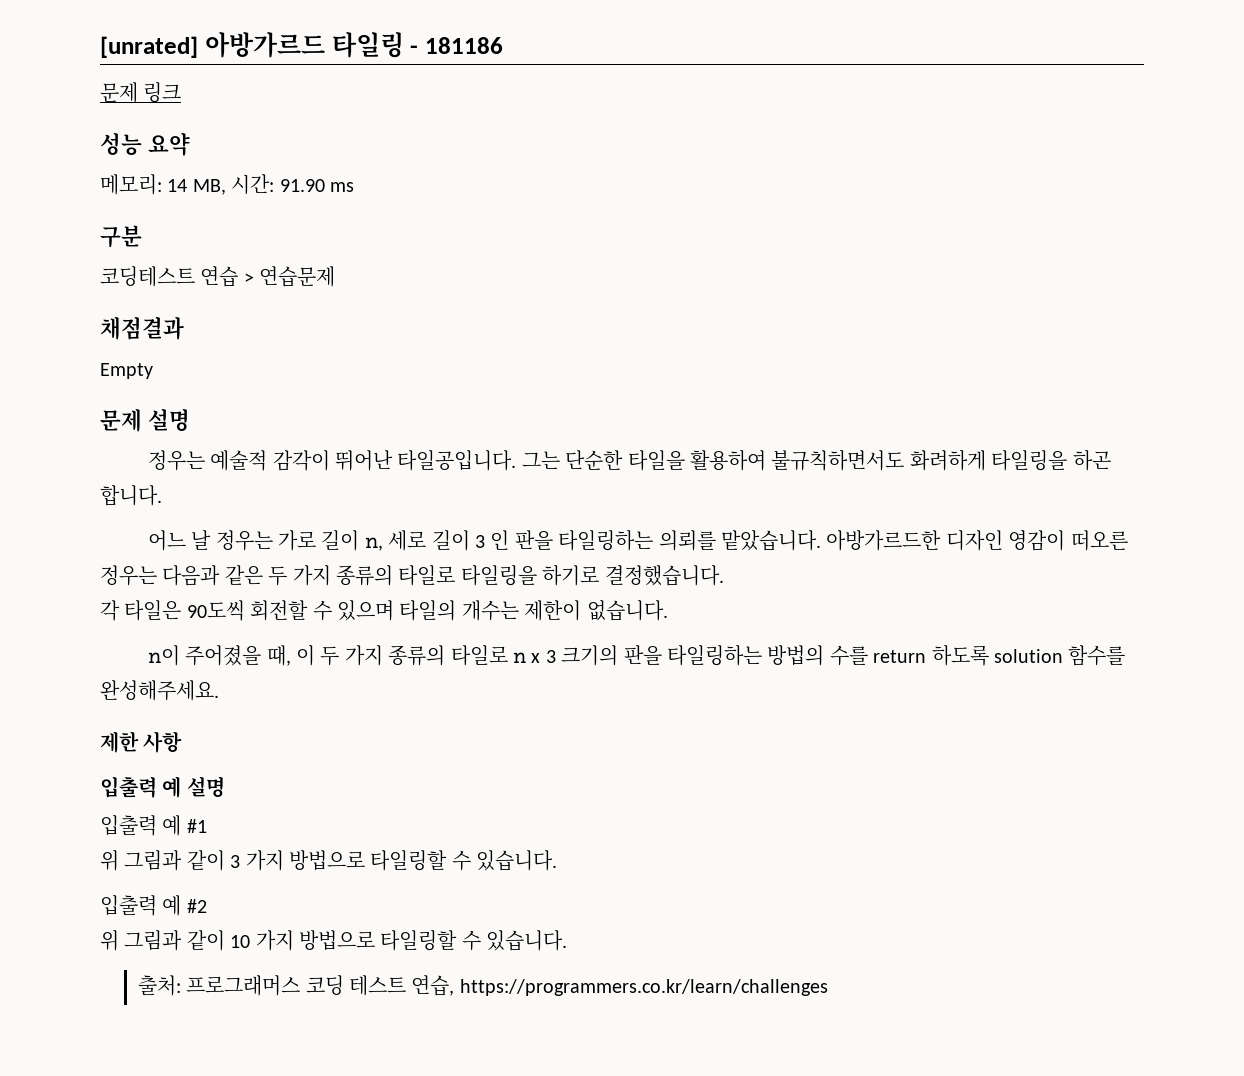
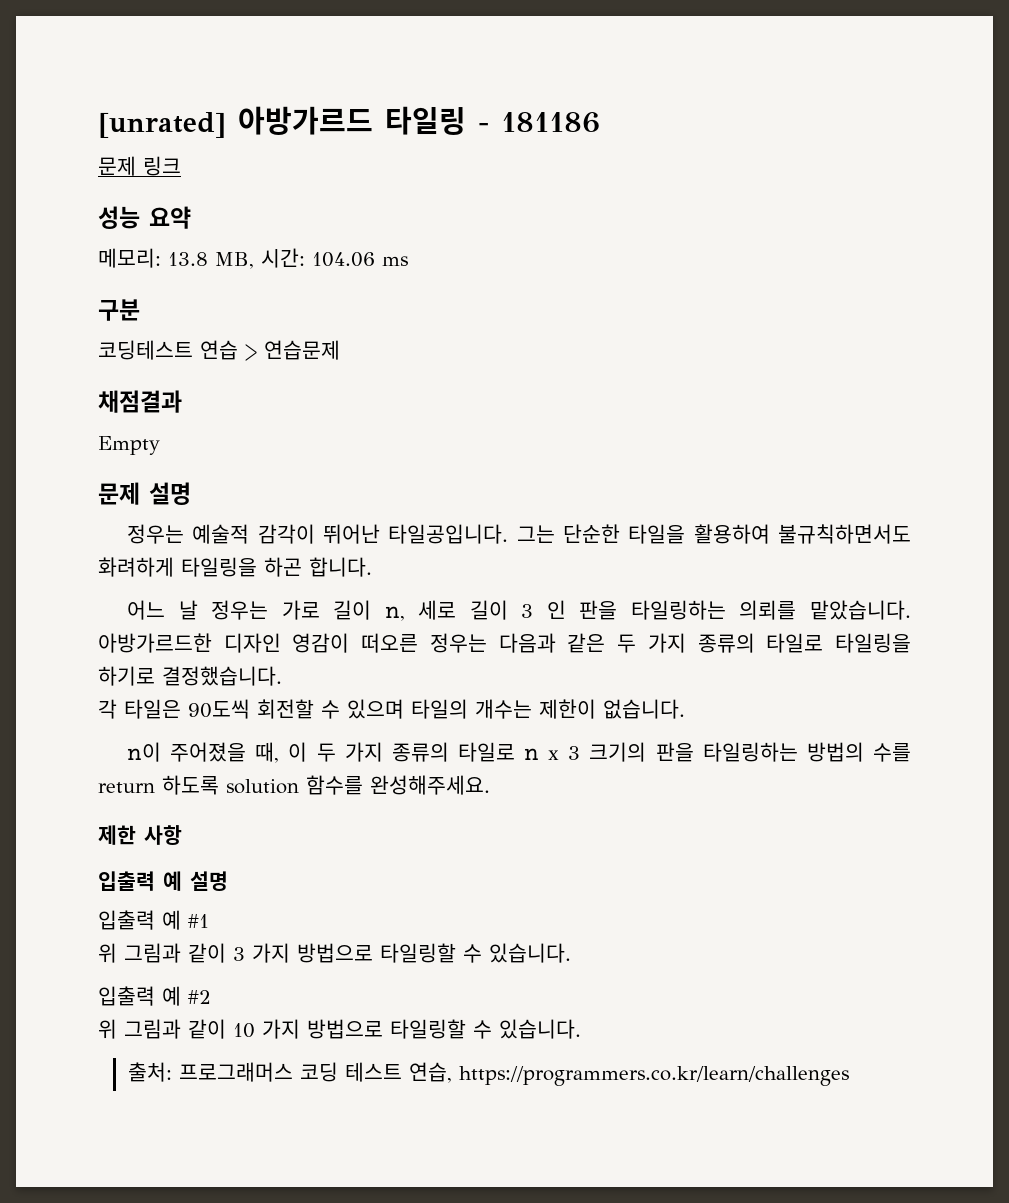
[167,179,188,192] 14 -> [168,252,208,266] 13.8
[279,179,325,192] 91.90 -> [312,252,375,267] 104.06

